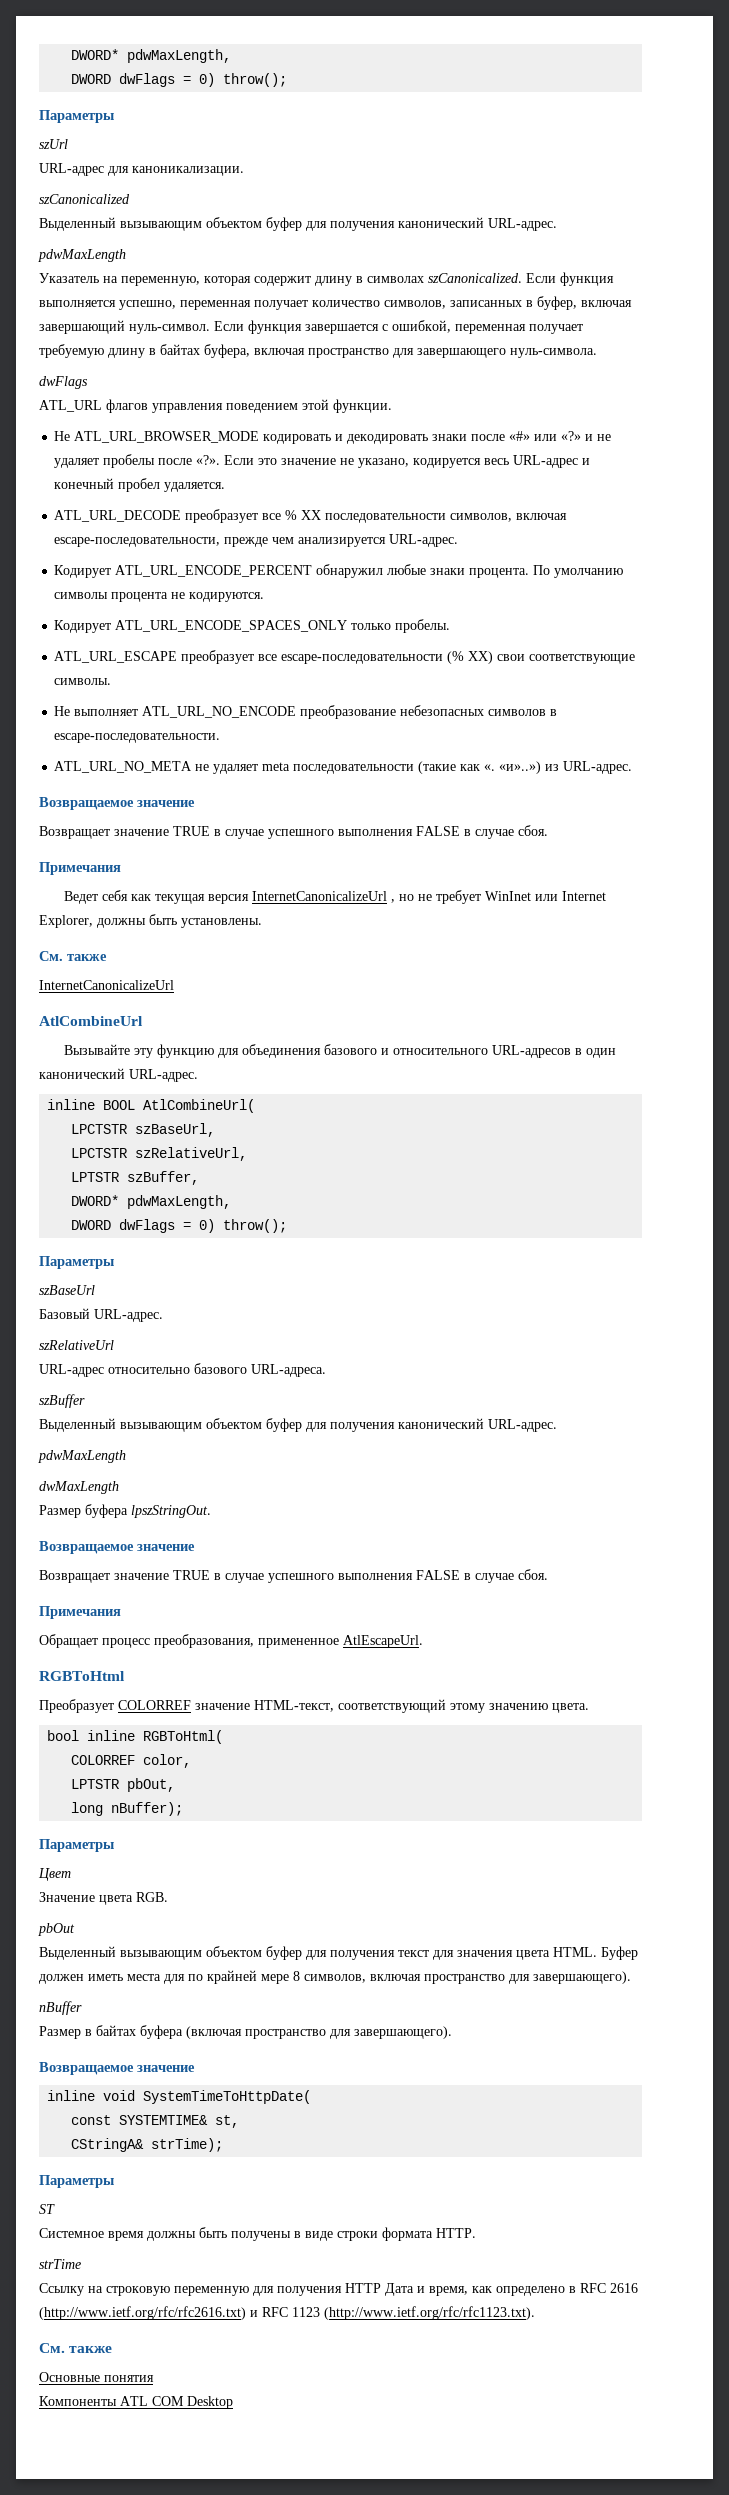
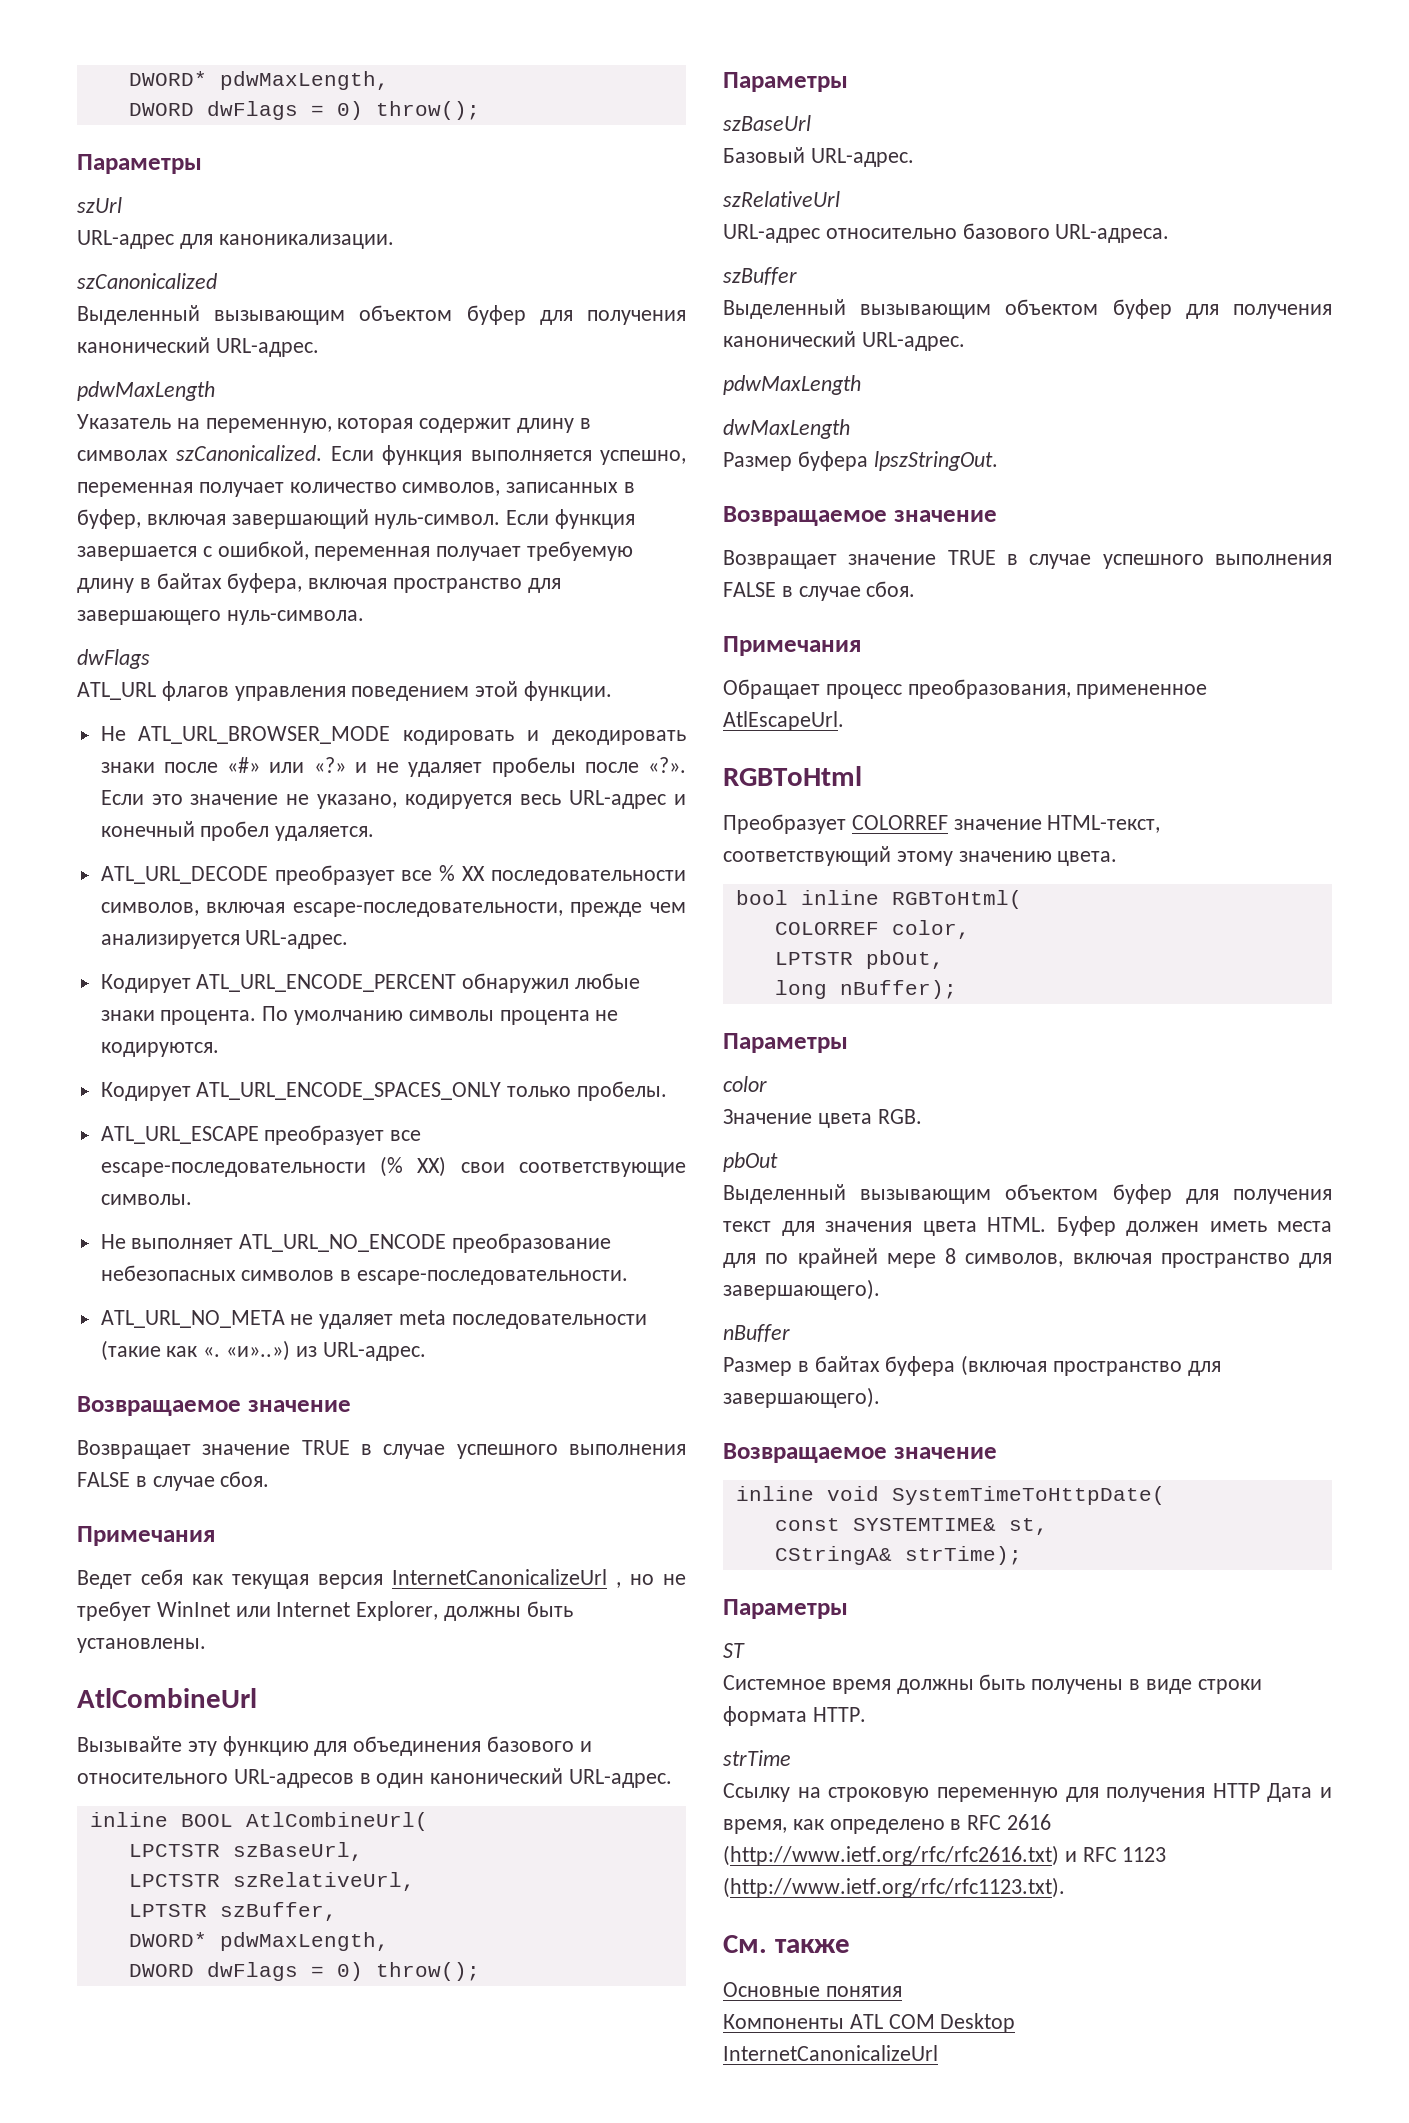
[39,951,107,961] [39,980,174,990] // См. также // InternetCanonicalizeUrl -> (206, 1645) none
[38,1868,71,1881] Цвет -> [723,1076,767,1092] color
(233, 2402) none -> [723,2045,938,2061] // InternetCanonicalizeUrl

